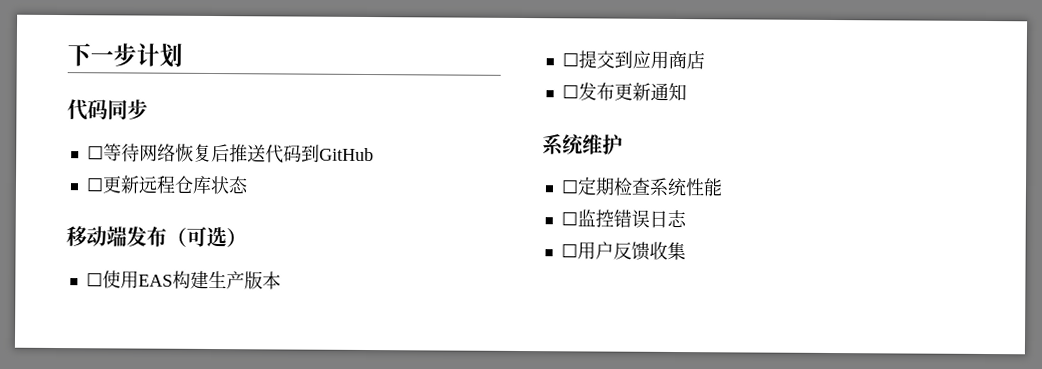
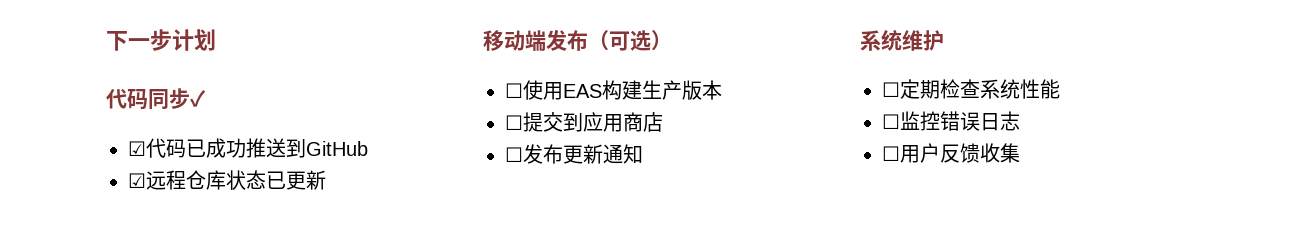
[86,143,302,164] // ☐等待网络恢复后推送代码 -> [190,90,206,107] [128,138,286,158] ✓ // ☑代码已成功推送
[85,175,140,194] ☐更新 -> [128,173,146,188] ☑
(249, 185) none -> [266,170,326,190] 已更新

